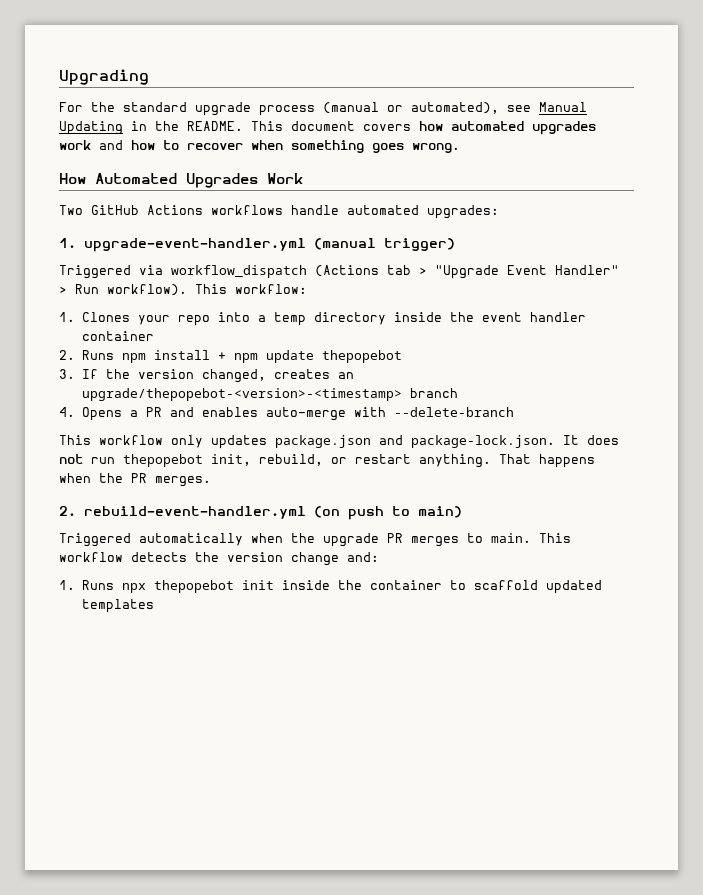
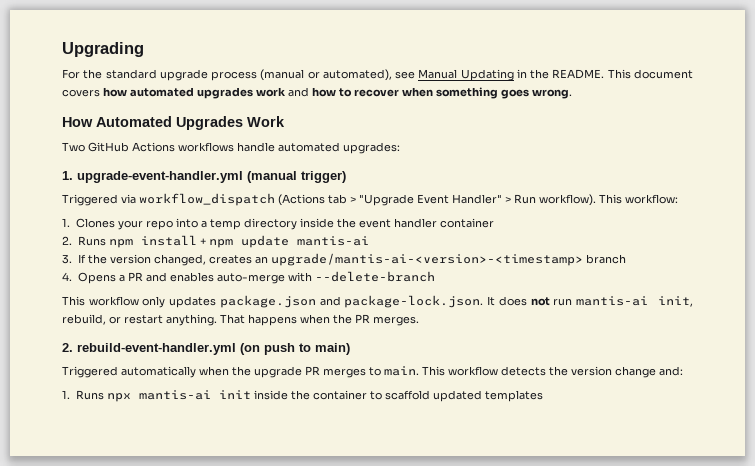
[321,350,402,363] thepopebot -> [296,236,369,246] mantis-ai
[81,388,402,401] upgrade/thepopebot-<version>-<timestamp> -> [270,253,583,266] upgrade/mantis-ai-<version>-<timestamp>
[123,454,203,467] thepopebot -> [576,296,649,306] mantis-ai
[153,580,234,593] thepopebot -> [138,390,211,400] mantis-ai

